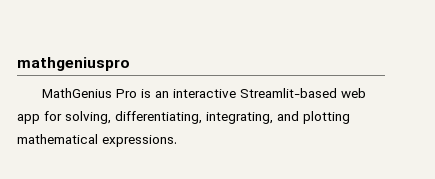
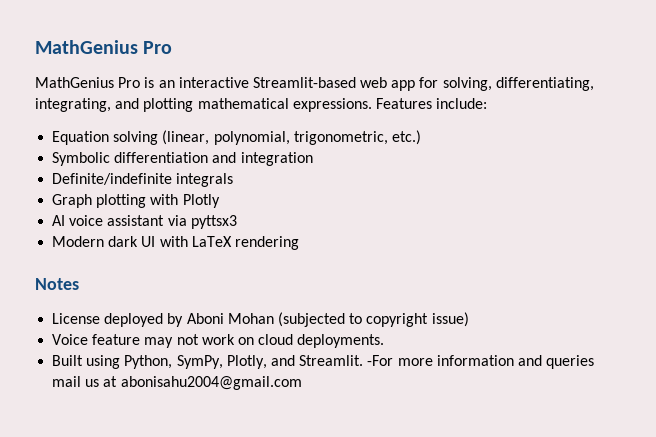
[17,57,130,71] mathgeniuspro -> [35,40,173,54] MathGenius Pro
(177, 141) none -> [375,98,488,109] [52,130,421,145] [52,152,313,166] [52,173,234,187] [52,194,220,208] [52,215,237,229] [52,236,299,250] [35,278,79,290] [52,312,469,327] [52,334,385,348] [52,355,595,369] [52,376,302,390] Features include: // Equation solving (linear, polynomial, trigonometric, etc.) // Symbolic differentiation and integration // Definite/indefinite integrals // Graph plotting with Plotly // AI voice assistant via pyttsx3 // Modern dark UI with LaTeX rendering // Notes // License deployed by Aboni Mohan (subjected to copyright issue) // Voice feature may not work on cloud deployments. // Built using Python, SymPy, Plotly, and Streamlit. -For more information and queries mail us at abonisahu2004@gmail.com

